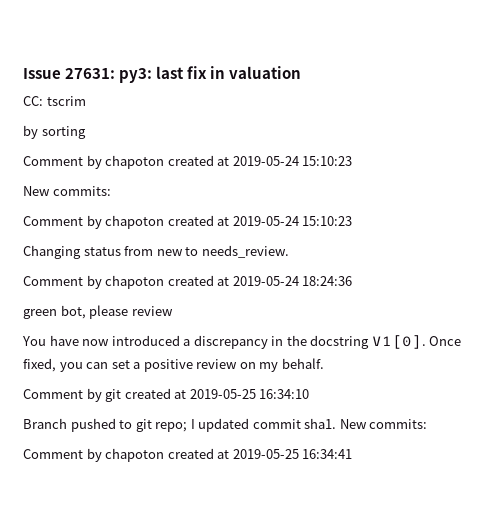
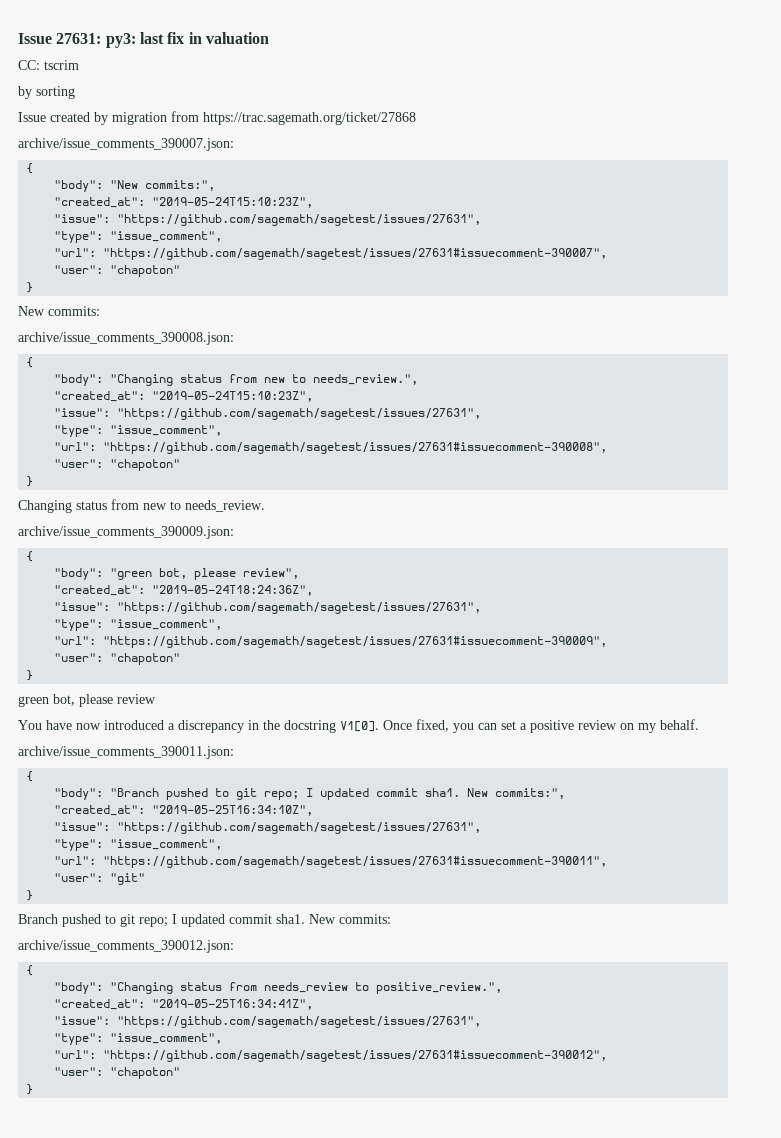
[23,155,353,169] [23,186,111,196] [23,215,353,229] Comment by chapoton created at 2019-05-24 15:10:23 // New commits: // Comment by chapoton created at 2019-05-24 15:10:23 -> [18,111,416,125] [18,138,234,151] [26,163,34,174] [54,180,216,192] [54,197,314,208] [54,214,482,226] [54,231,223,243] [54,248,608,260] [54,265,181,277] [26,282,34,293] [18,306,100,316] [18,332,234,345] [26,357,34,368] [54,374,419,386] [54,391,314,402] [54,408,482,420] [54,425,223,437] [54,442,608,454] [54,459,181,471] [26,476,34,487] Issue created by migration from https://trac.sagemath.org/ticket/27868 // archive/issue_comments_390007.json: // { // "body": "New commits:", // "created_at": "2019-05-24T15:10:23Z", // "issue": "https://github.com/sagemath/sagetest/issues/27631", // "type": "issue_comment", // "url": "https://github.com/sagemath/sagetest/issues/27631#issuecomment-390007", // "user": "chapoton" // } // New commits: // archive/issue_comments_390008.json: // { // "body": "Changing status from new to needs_review.", // "created_at": "2019-05-24T15:10:23Z", // "issue": "https://github.com/sagemath/sagetest/issues/27631", // "type": "issue_comment", // "url": "https://github.com/sagemath/sagetest/issues/27631#issuecomment-390008", // "user": "chapoton" // }
[23,275,353,289] Comment by chapoton created at 2019-05-24 18:24:36 -> [18,526,234,539] [26,551,34,562] [54,568,300,580] [54,585,314,596] [54,602,482,614] [54,619,223,631] [54,636,608,648] [54,653,181,665] [26,670,34,681] archive/issue_comments_390009.json: // { // "body": "green bot, please review", // "created_at": "2019-05-24T18:24:36Z", // "issue": "https://github.com/sagemath/sagetest/issues/27631", // "type": "issue_comment", // "url": "https://github.com/sagemath/sagetest/issues/27631#issuecomment-390009", // "user": "chapoton" // }
[23,388,310,402] Comment by git created at 2019-05-25 16:34:10 -> [18,746,234,759] [26,771,34,782] [54,788,566,800] [54,805,314,816] [54,822,482,834] [54,839,223,851] [54,856,608,868] [54,873,146,885] [26,890,34,901] archive/issue_comments_390011.json: // { // "body": "Branch pushed to git repo; I updated commit sha1. New commits:", // "created_at": "2019-05-25T16:34:10Z", // "issue": "https://github.com/sagemath/sagetest/issues/27631", // "type": "issue_comment", // "url": "https://github.com/sagemath/sagetest/issues/27631#issuecomment-390011", // "user": "git" // }
[23,448,353,462] Comment by chapoton created at 2019-05-25 16:34:41 -> [18,940,234,953] [26,965,34,976] [54,982,503,994] [54,999,314,1010] [54,1016,482,1028] [54,1033,223,1045] [54,1050,608,1062] [54,1067,181,1079] [26,1084,34,1095] archive/issue_comments_390012.json: // { // "body": "Changing status from needs_review to positive_review.", // "created_at": "2019-05-25T16:34:41Z", // "issue": "https://github.com/sagemath/sagetest/issues/27631", // "type": "issue_comment", // "url": "https://github.com/sagemath/sagetest/issues/27631#issuecomment-390012", // "user": "chapoton" // }

